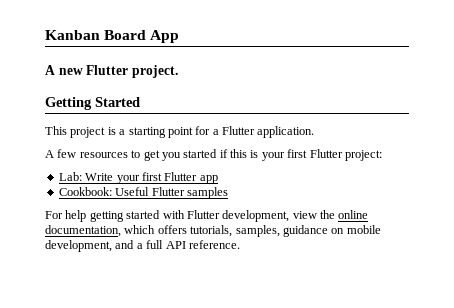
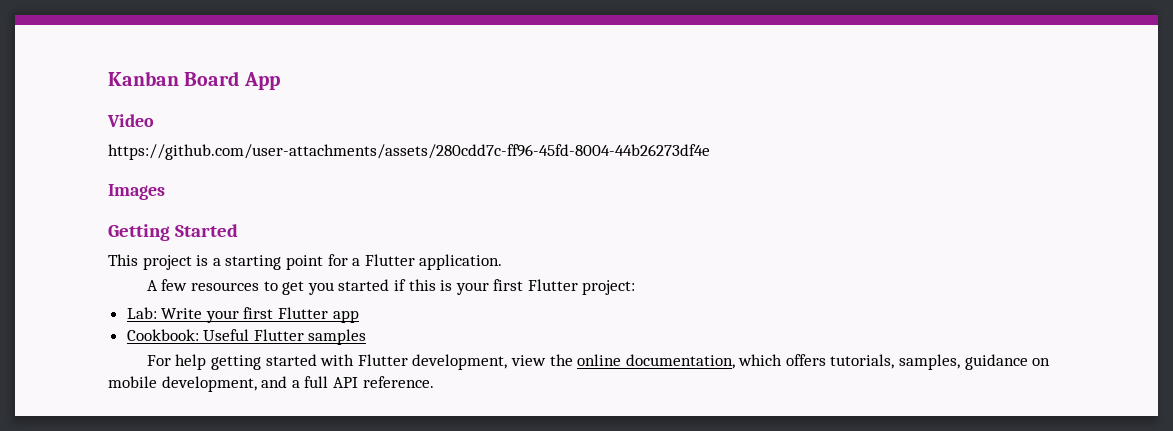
[45,65,178,78] A new Flutter project. -> [107,114,154,127] [108,144,710,160] [108,184,165,200] Video // https://github.com/user-attachments/assets/280cdd7c-ff96-45fd-8004-44b26273df4e // Images

